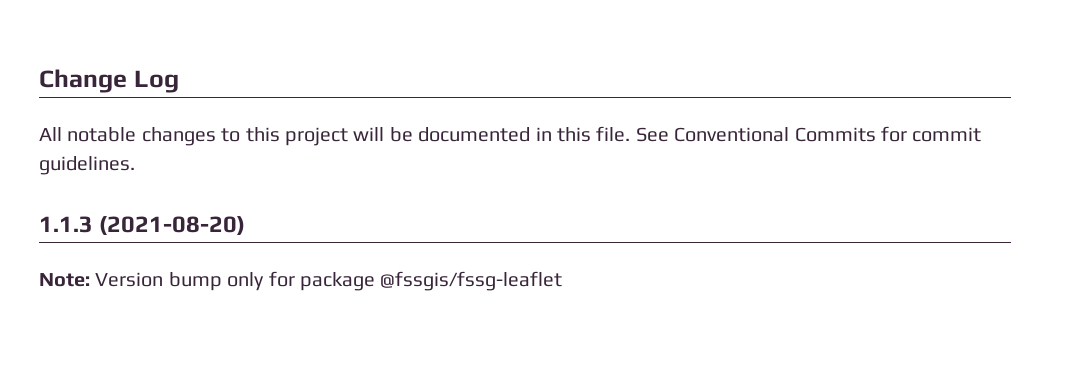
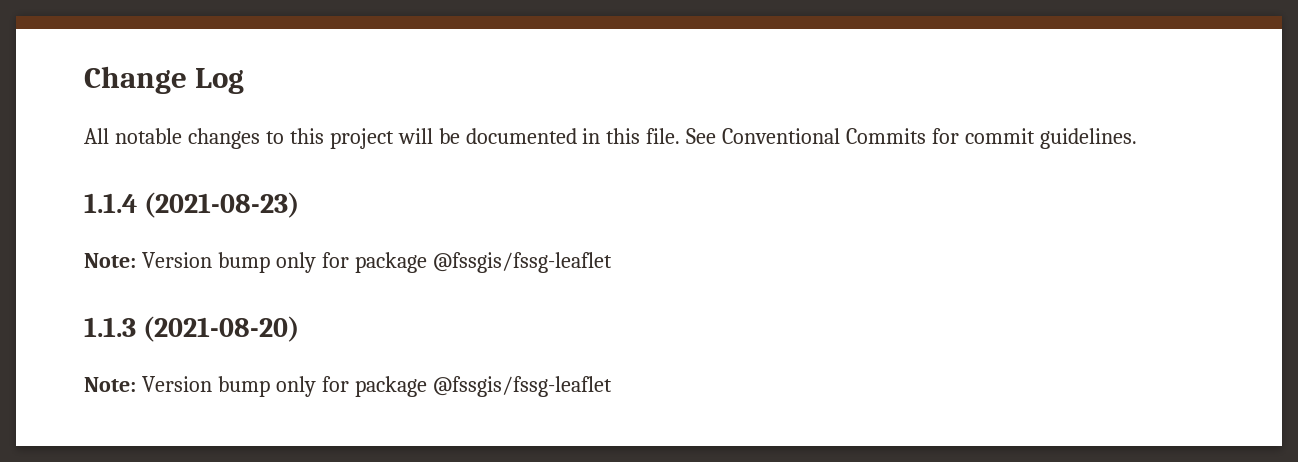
(135, 165) none -> [84,192,300,218] [84,252,612,273] // 1.1.4 (2021-08-23) // Note: Version bump only for package @fssgis/fssg-leaflet

